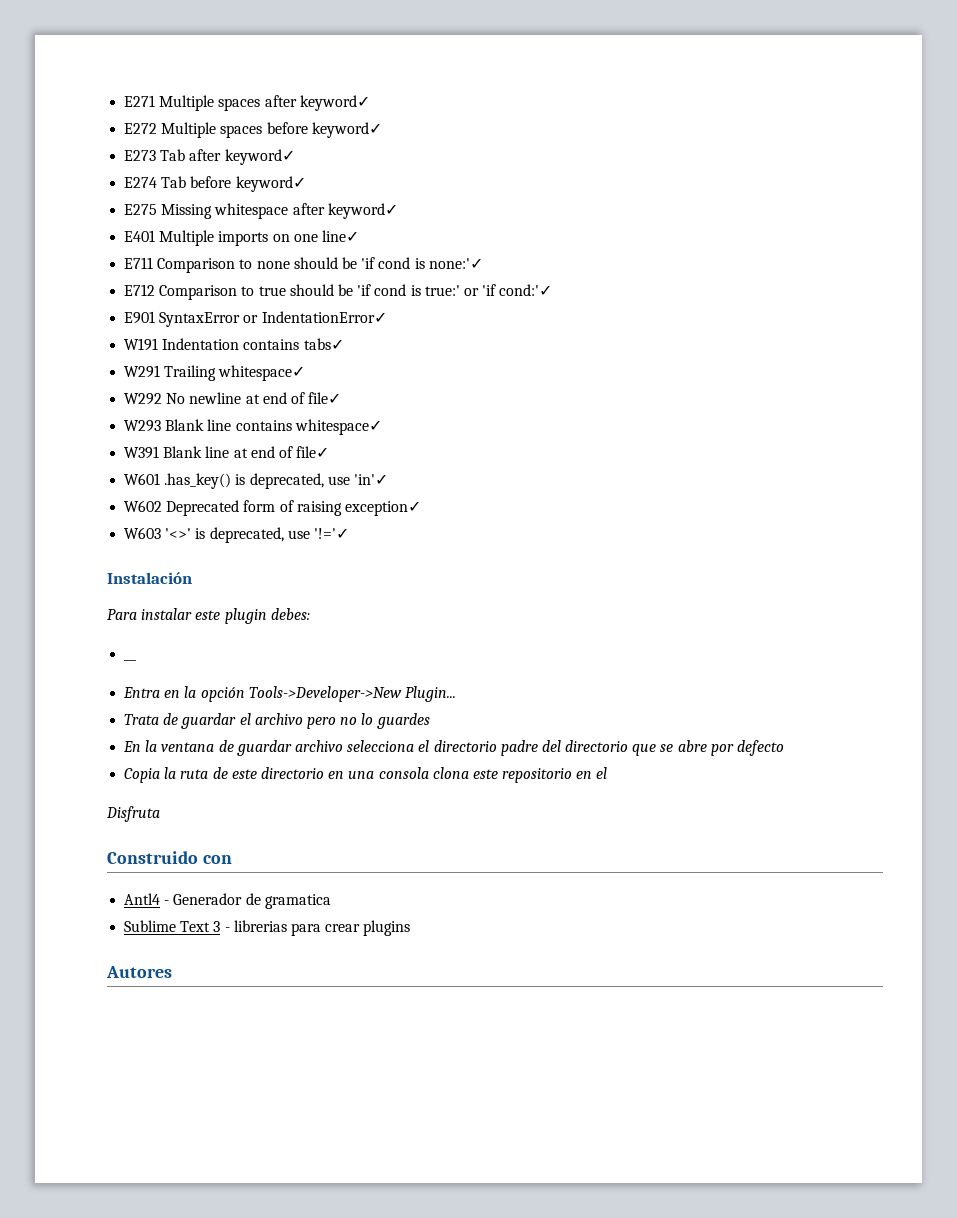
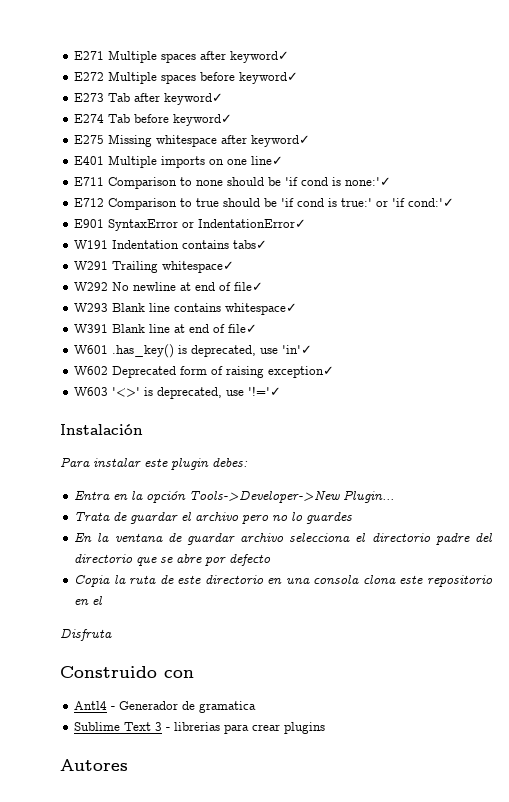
[124,659,137,661] // __ -> (248, 462) none

